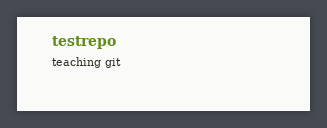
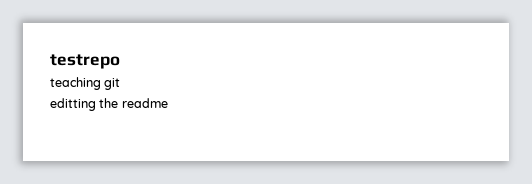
(121, 63) none -> [50,98,168,111] // editting the readme

